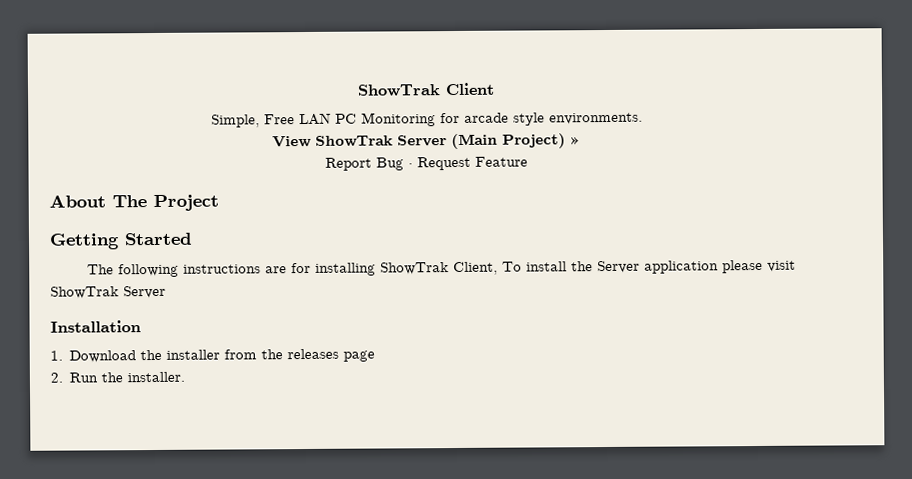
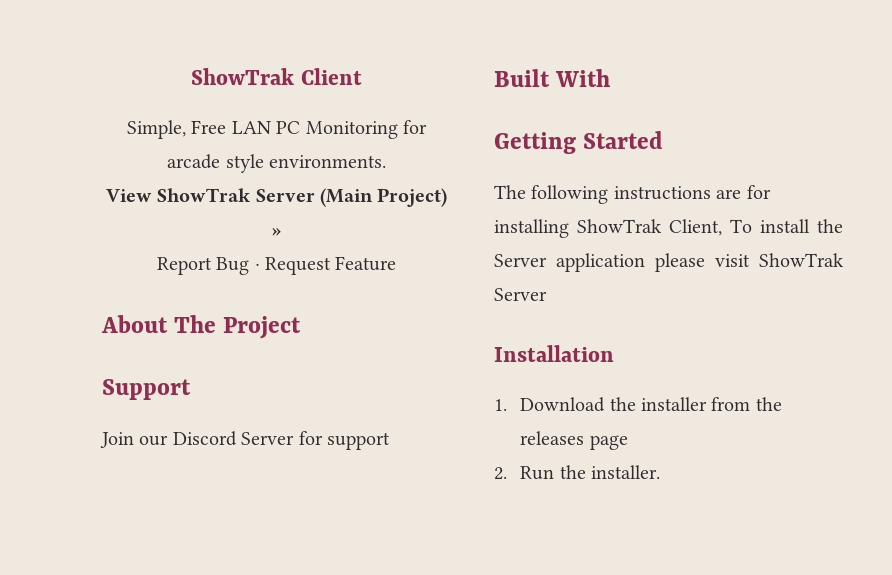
(219, 203) none -> [102,379,191,400] [100,431,390,450] [494,69,611,87] // Support // Join our Discord Server for support // Built With

